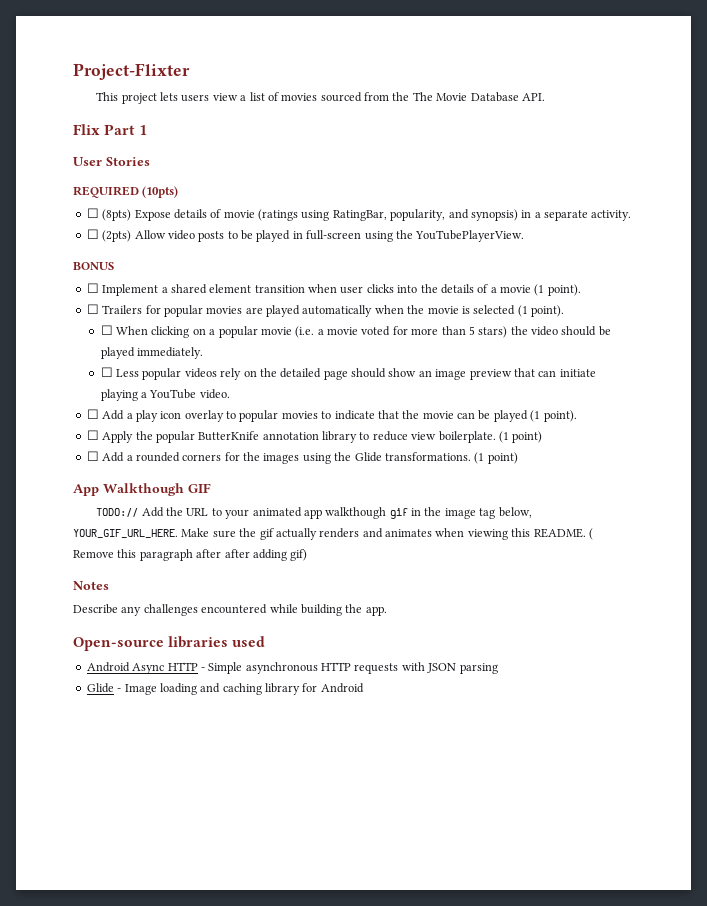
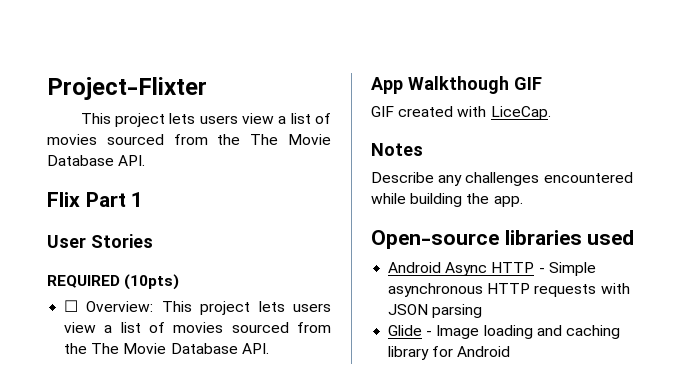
[102,209,632,221] [86,229,525,242] [73,262,114,270] [86,283,581,296] [86,304,564,317] [100,325,611,338] [100,347,204,359] [100,367,596,380] [100,389,230,401] [86,409,577,422] [86,430,543,443] [86,451,518,464] [73,483,211,496] [96,507,532,519] [73,528,593,540] [73,549,308,561] (8pts) Expose details of movie (ratings using RatingBar, popularity, and synopsis) in a separate activity. // ☐ (2pts) Allow video posts to be played in full-screen using the YouTubePlayerView. // BONUS // ☐ Implement a shared element transition when user clicks into the details of a movie (1 point). // ☐ Trailers for popular movies are played automatically when the movie is selected (1 point). // ☐ When clicking on a popular movie (i.e. a movie voted for more than 5 stars) the video should be played immediately. // ☐ Less popular videos rely on the detailed page should show an image preview that can initiate playing a YouTube video. // ☐ Add a play icon overlay to popular movies to indicate that the movie can be played (1 point). // ☐ Apply the popular ButterKnife annotation library to reduce view boilerplate. (1 point) // ☐ Add a rounded corners for the images using the Glide transformations. (1 point) // App Walkthough GIF // TODO:// Add the URL to your animated app walkthough gif in the image tag below, YOUR_GIF_URL_HERE. Make sure the gif actually renders and animates when viewing this README. ( Remove this paragraph after after adding gif) -> [86,301,331,315] [64,322,331,333] [64,343,269,354] [371,76,542,94] [371,106,551,120] Overview: This project lets users view a list of movies sourced from the The Movie Database API. // App Walkthough GIF // GIF created with LiceCap.

